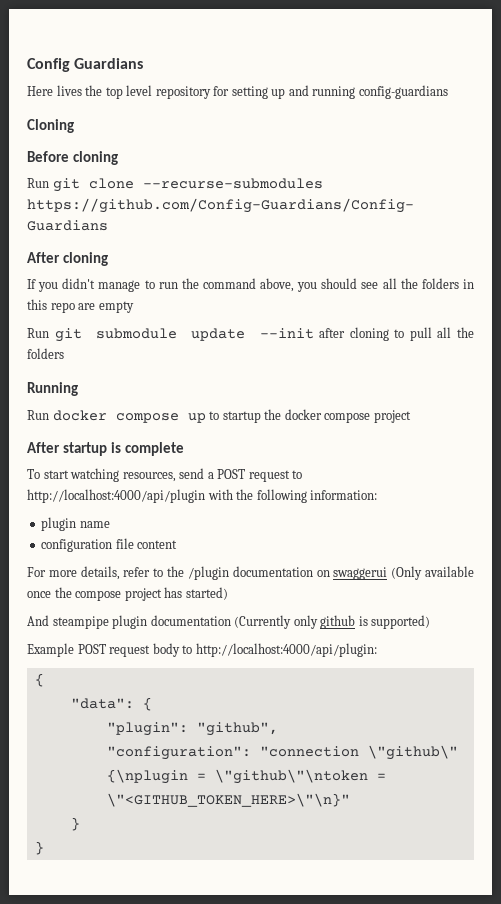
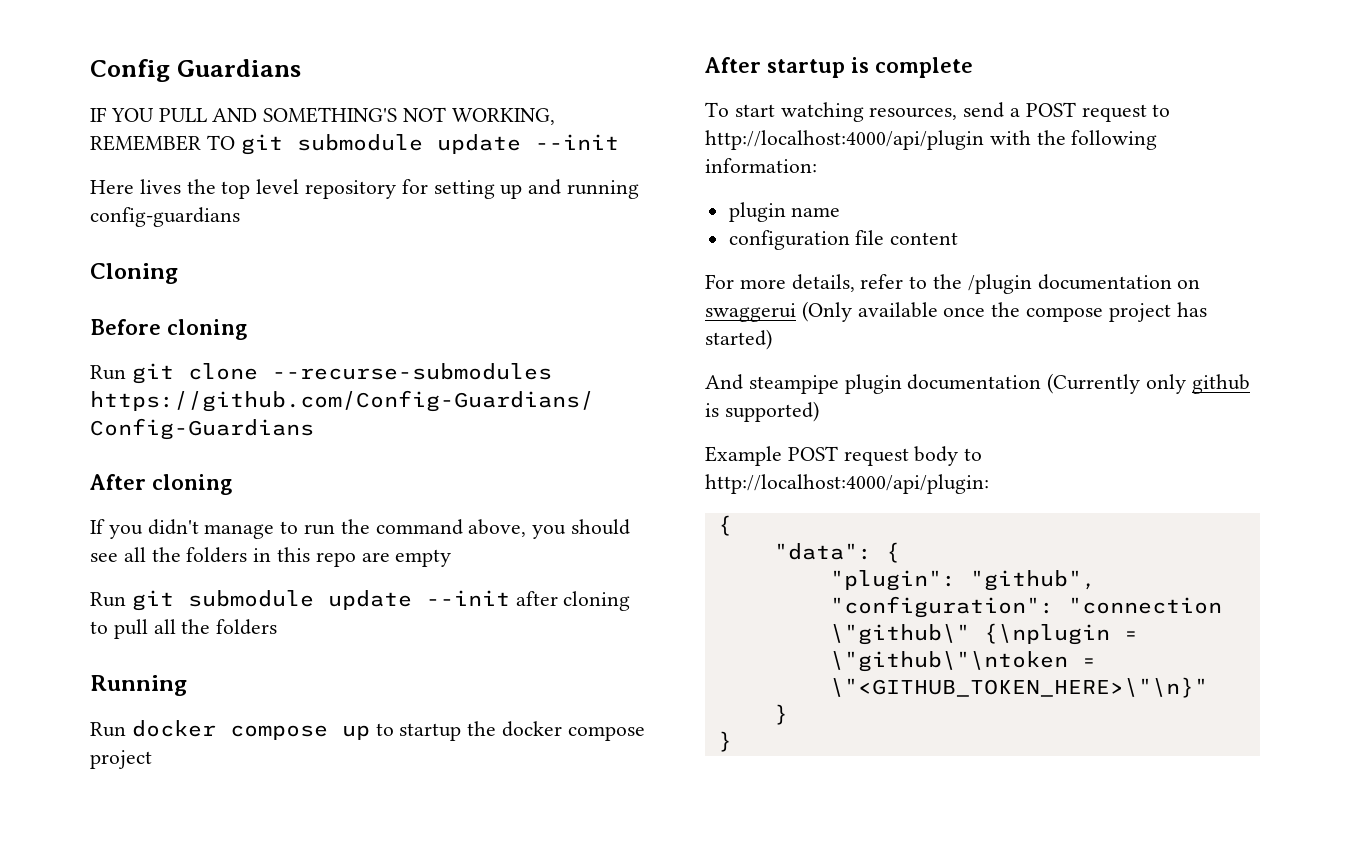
(144, 63) none -> [90,107,555,125] [90,134,619,155] // IF YOU PULL AND SOMETHING'S NOT WORKING, REMEMBER TO git submodule update --init

